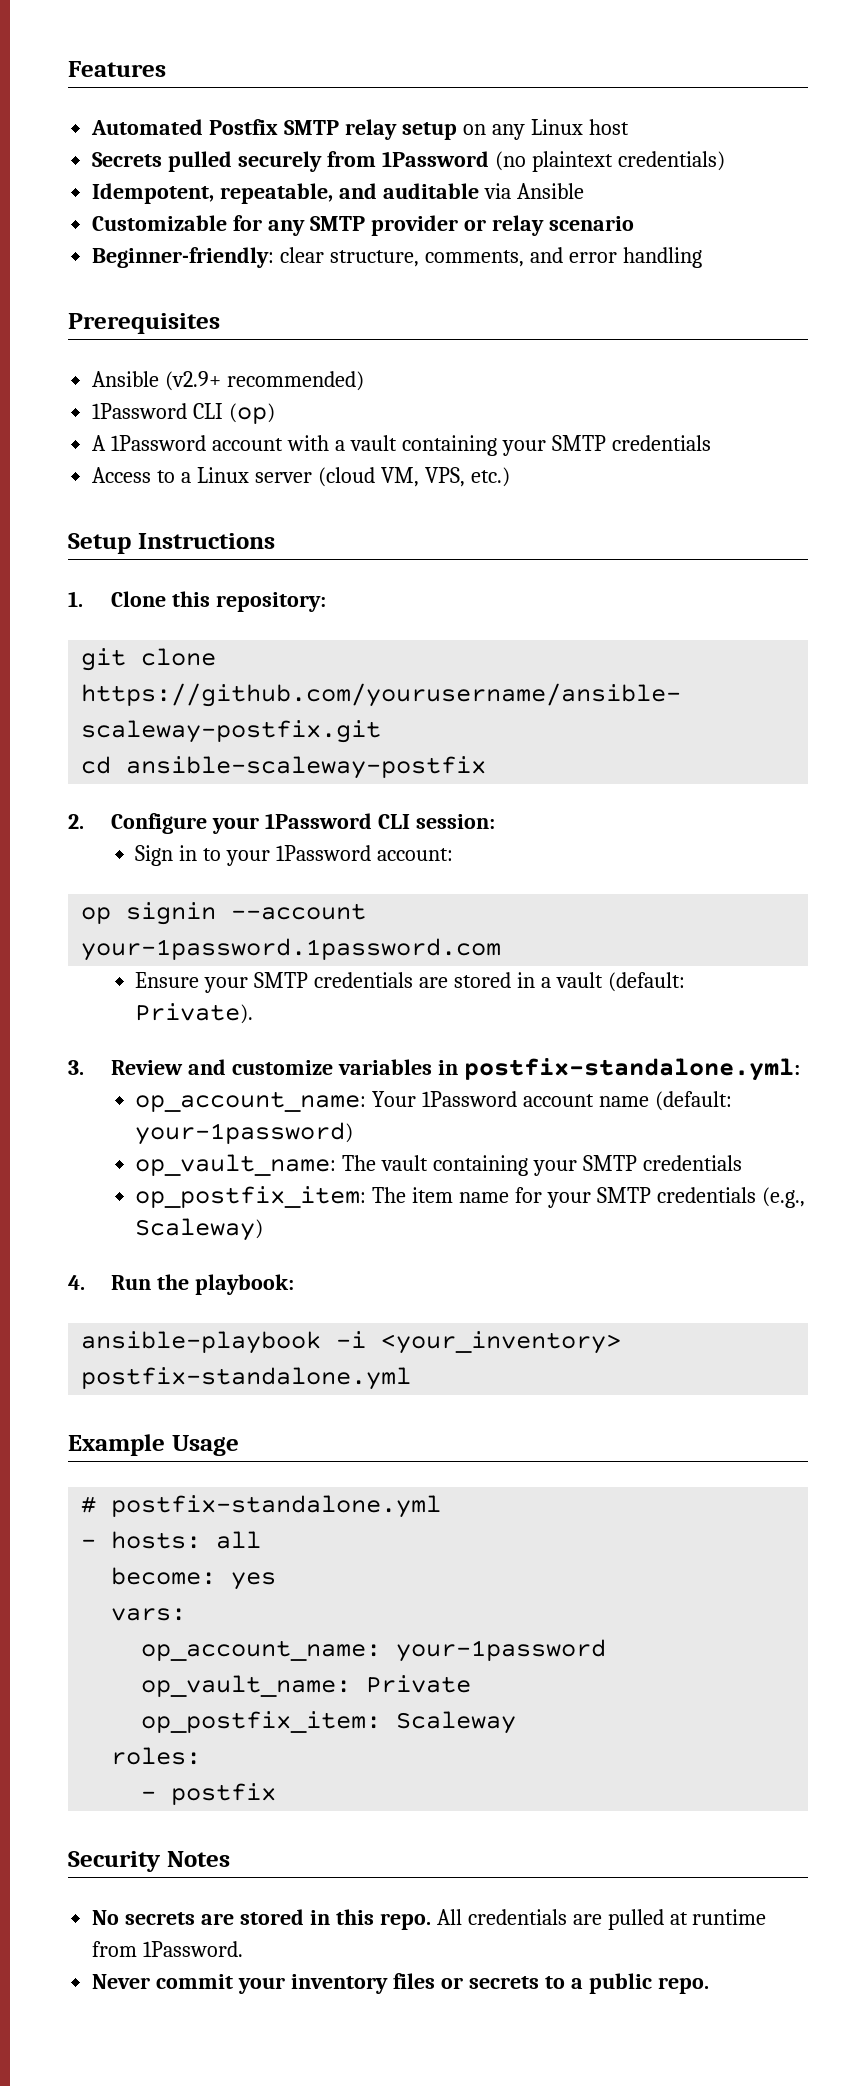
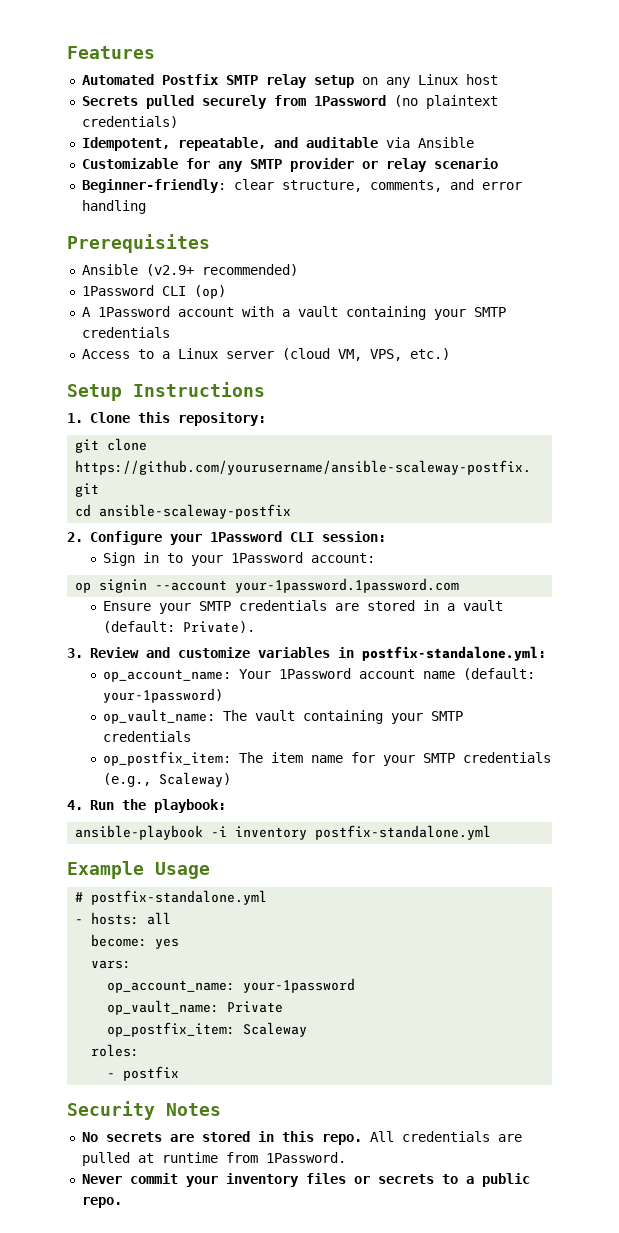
[381,1331,622,1354] <your_inventory> -> [235,826,308,840] inventory

